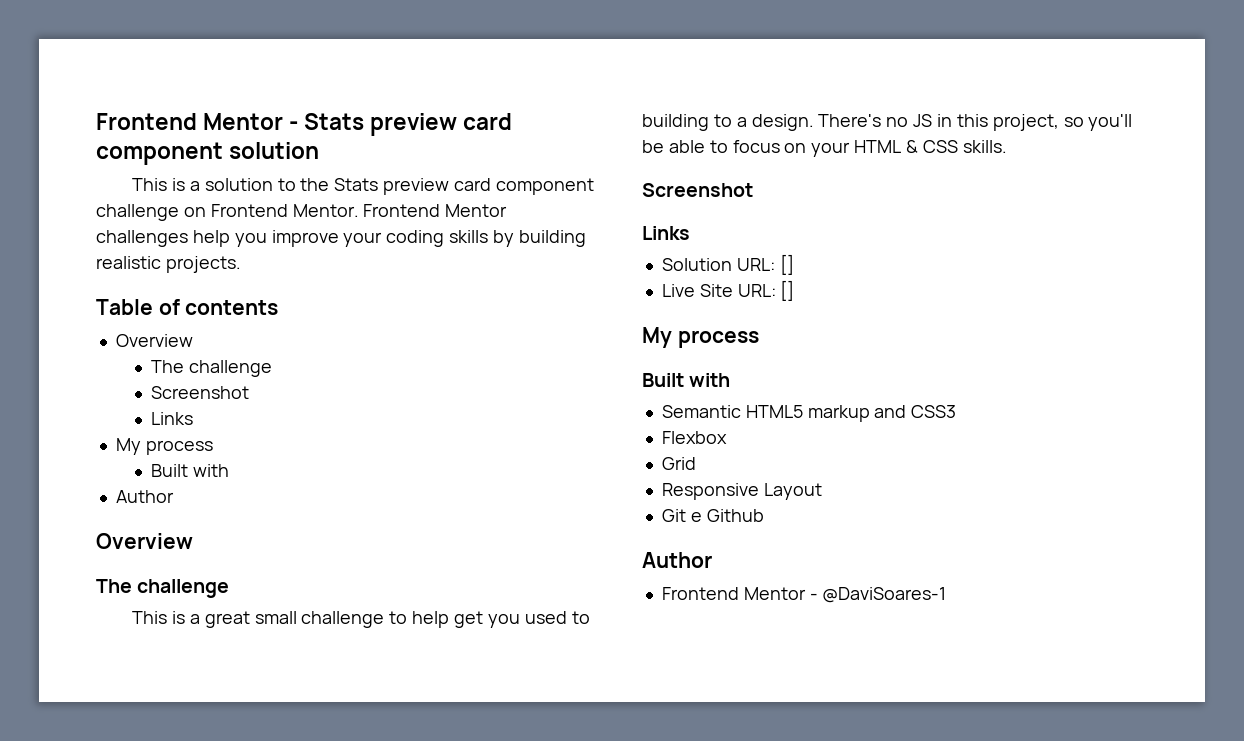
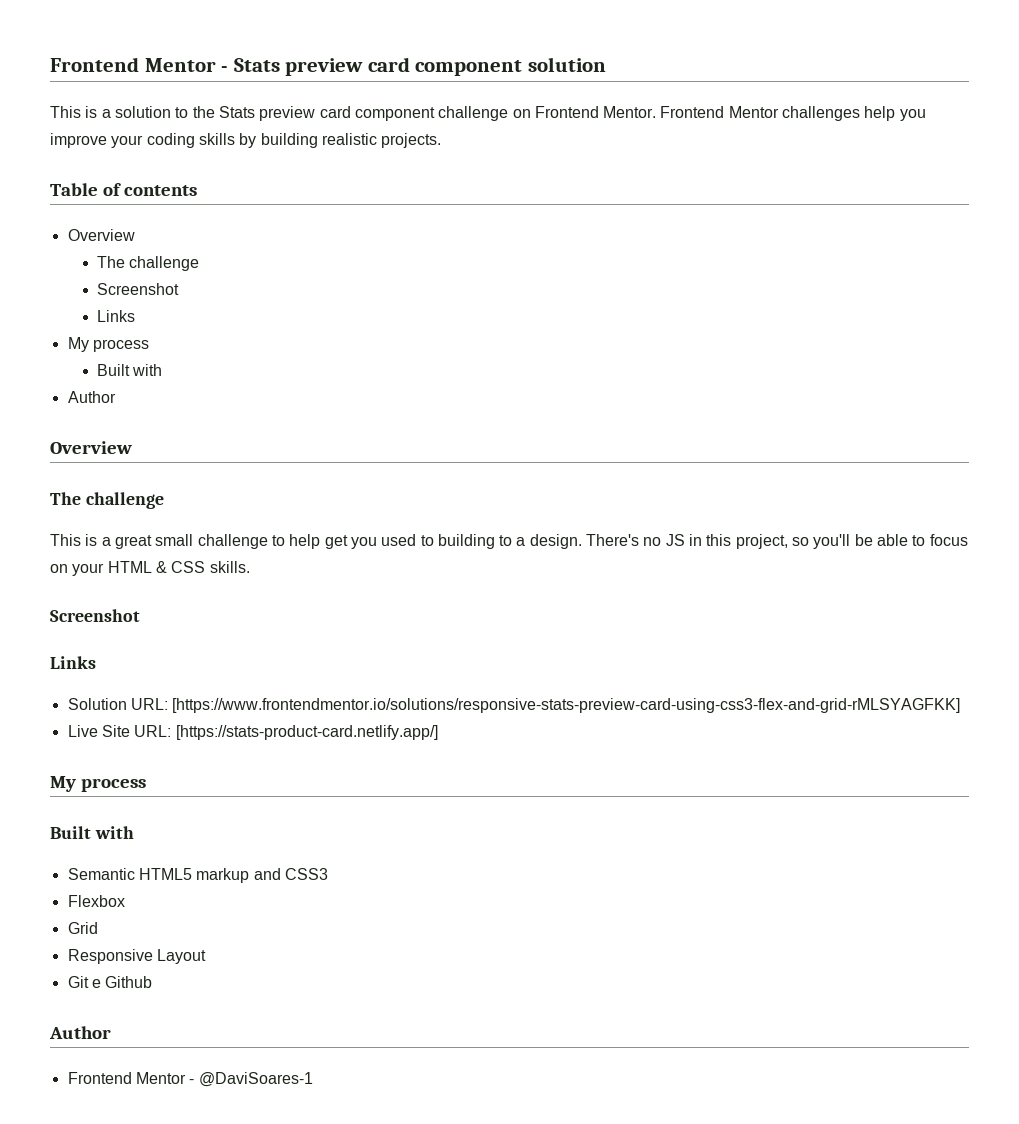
[779,254,794,275] [] -> [172,698,961,713] [https://www.frontendmentor.io/solutions/responsive-stats-preview-card-using-css3-flex-and-grid-rMLSYAGFKK]
[780,280,795,301] [] -> [175,725,438,740] [https://stats-product-card.netlify.app/]

